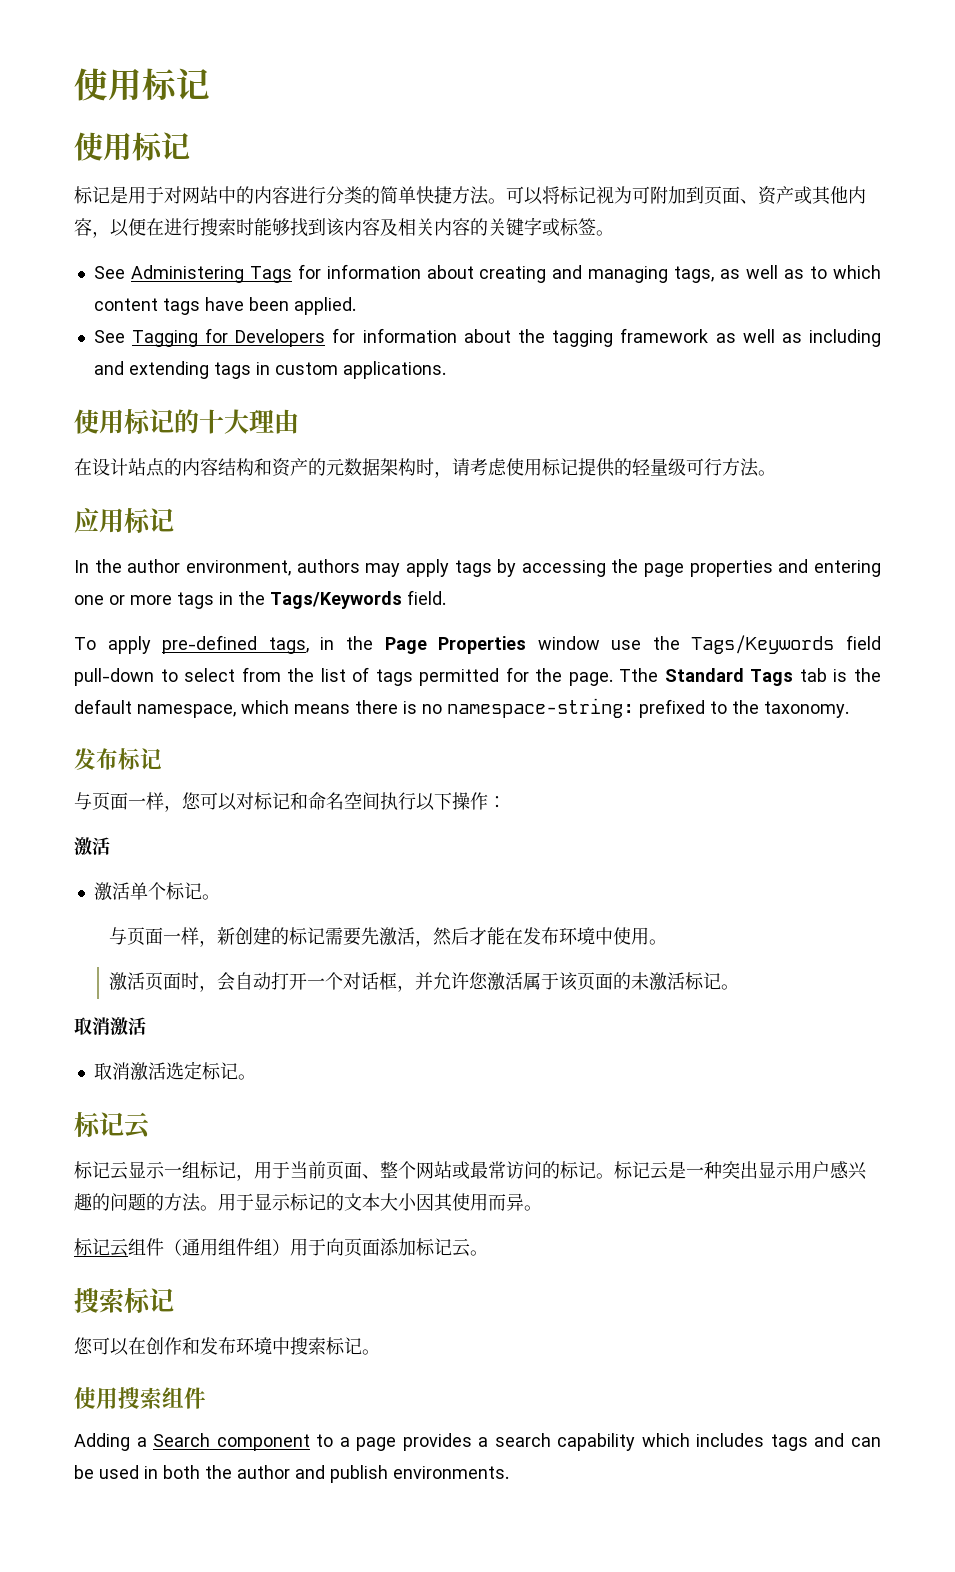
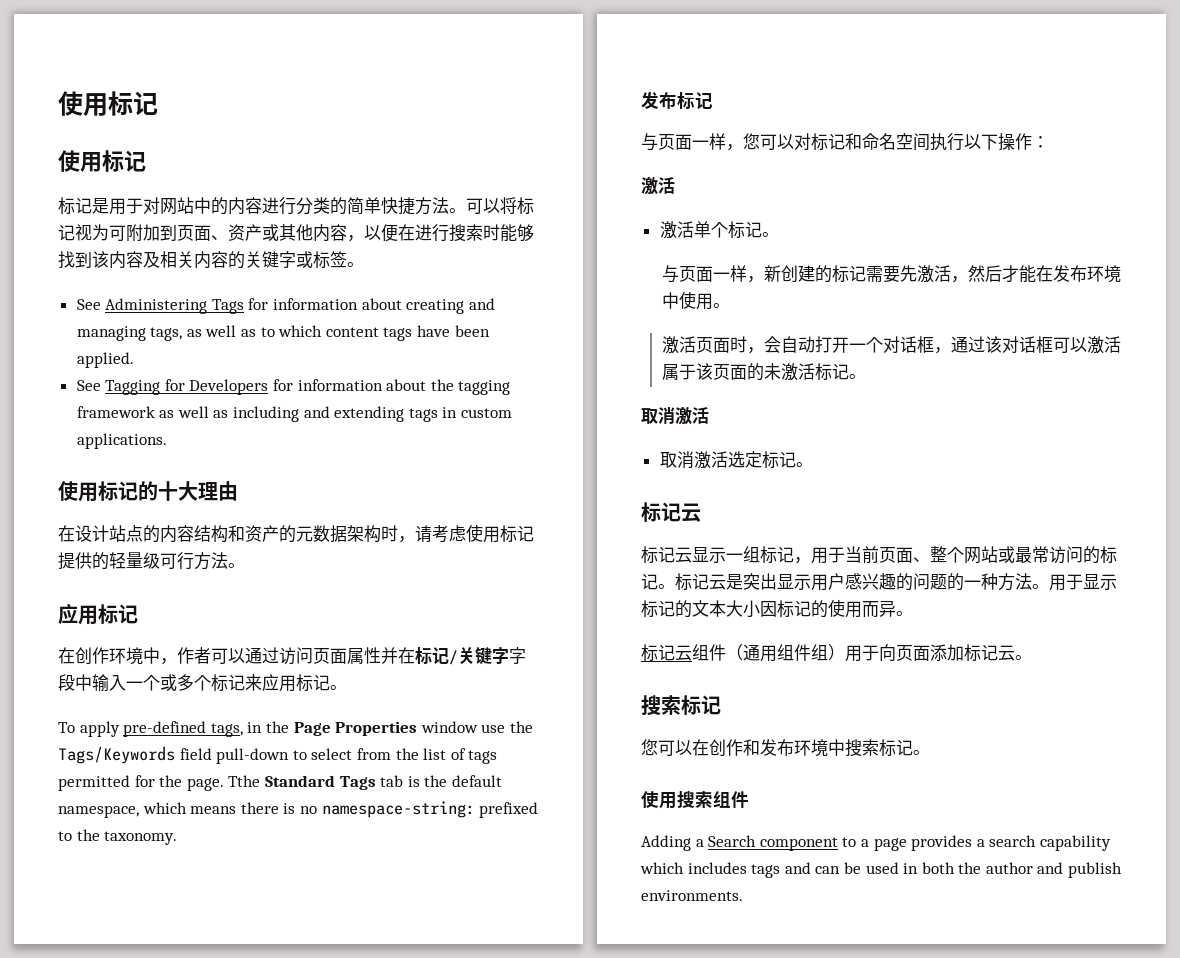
[74,559,881,577] [74,590,446,609] In the author environment, authors may apply tags by accessing the page properties and entering one or more tags in the Tags/Keywords field. -> [58,647,526,665] [58,674,347,692] 在创作环境中，作者可以通过访问页面属性并在标记/关键字字段中输入一个或多个标记来应用标记。
[415,972,489,990] 并允许您 -> [950,336,1087,353] 通过该对话框可以
[686,1161,722,1179] 一种 -> (743, 582) none
(164, 1202) none -> [964,573,998,590] 一种
[434,1193,453,1212] 其 -> [777,600,828,618] 标记的

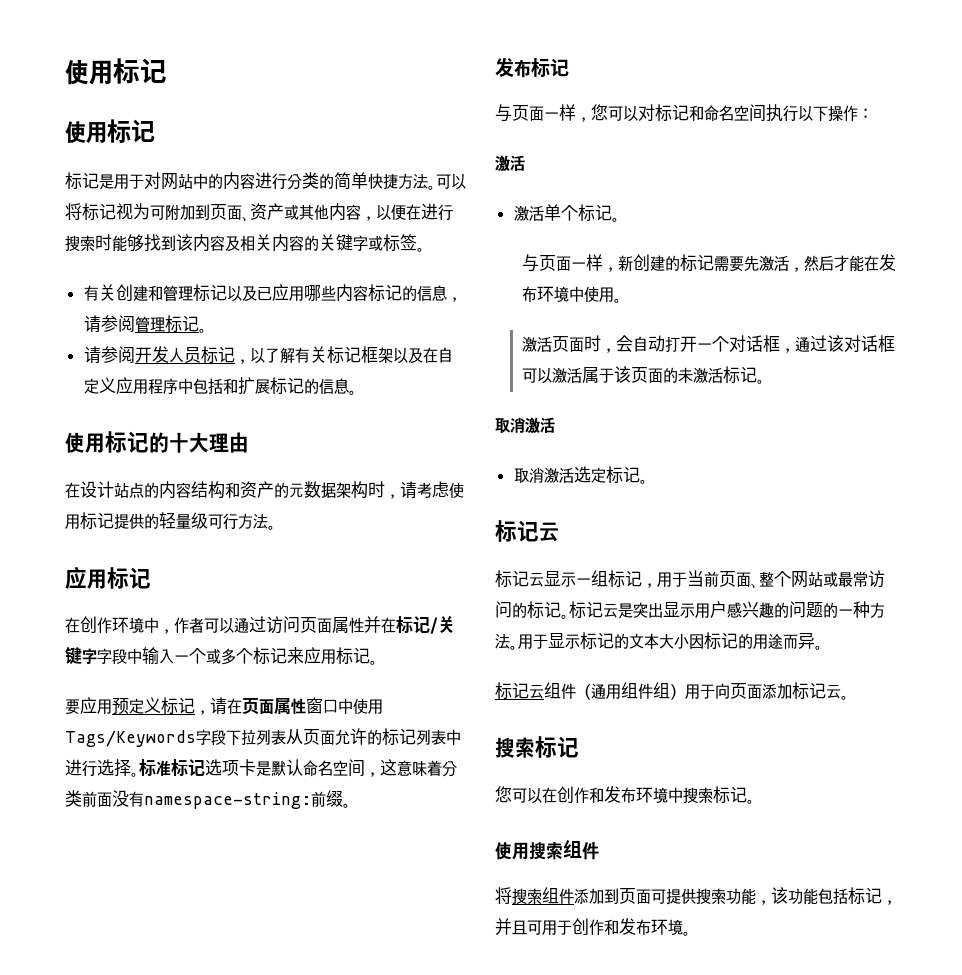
[76,298,495,314] [76,325,490,341] [76,352,134,368] [76,379,511,395] [76,406,513,422] [76,433,167,449] See Administering Tags for information about creating and managing tags, as well as to which content tags have been applied. // See Tagging for Developers for information about the tagging framework as well as including and extending tags in custom applications. -> [83,284,462,302] [83,315,207,333] [83,346,453,364] [83,377,357,395] 有关创建和管理标记以及已应用哪些内容标记的信息，请参阅管理标记。 // 请参阅开发人员标记，以了解有关标记框架以及在自定义应用程序中包括和扩展标记的信息。
[58,721,533,737] [58,746,498,764] [58,775,502,791] [58,801,539,818] [58,829,178,845] To apply pre-defined tags, in the Page Properties window use the Tags/Keywords field pull-down to select from the list of tags permitted for the page. Tthe Standard Tags tab is the default namespace, which means there is no namespace-string: prefixed to the taxonomy. -> [65,697,383,715] [65,728,461,747] [65,759,457,777] [65,790,351,809] 要应用预定义标记，请在页面属性窗口中使用Tags/Keywords字段下拉列表从页面允许的标记列表中进行选择。标准标记选项卡是默认命名空间，这意味着分类前面没有namespace-string:前缀。
[828,599,862,618] 使用 -> [753,633,783,649] 用途
[641,835,1111,851] [640,862,1123,878] [641,890,743,901] Adding a Search component to a page provides a search capability which includes tags and can be used in both the author and publish environments. -> [495,887,897,905] [495,918,691,936] 将搜索组件添加到页面可提供搜索功能，该功能包括标记，并且可用于创作和发布环境。

